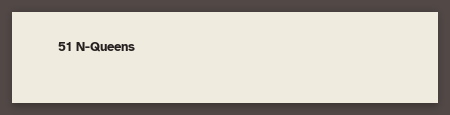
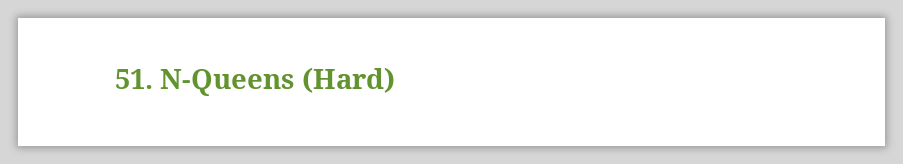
[58,42,135,52] 51 N-Queens -> [115,67,395,96] 51. N-Queens (Hard)

